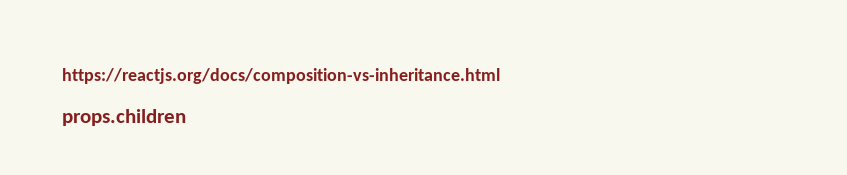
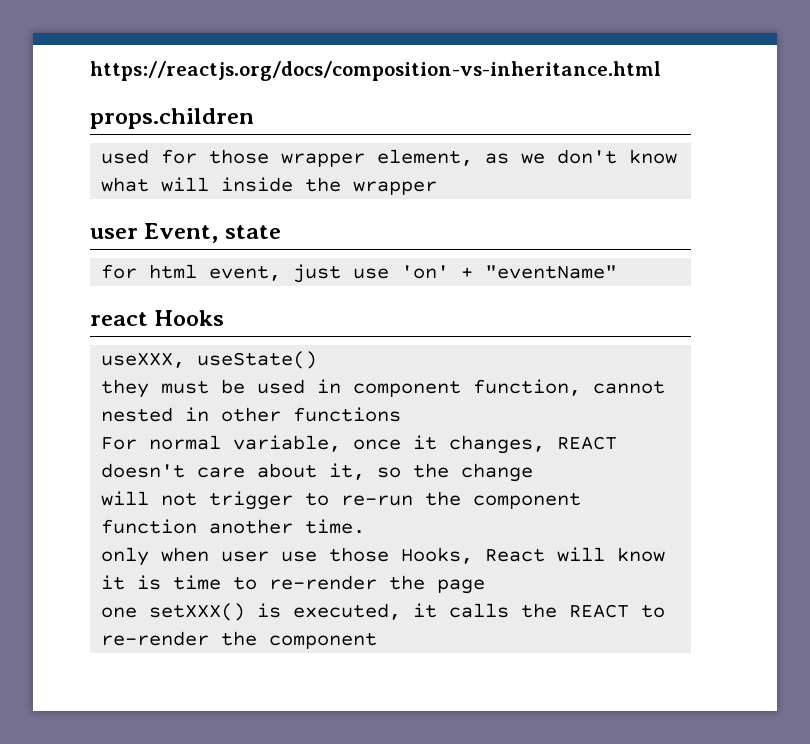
(186, 117) none -> [100,149,677,167] [100,177,437,195] [90,223,281,243] [100,264,617,283] [90,310,225,326] [100,351,317,369] [100,379,665,398] [100,407,401,422] [100,435,617,454] [100,463,533,482] [100,491,581,510] [100,519,365,534] [100,547,665,566] [100,575,485,594] [100,603,665,621] [100,631,377,649] // used for those wrapper element, as we don't know what will inside the wrapper // user Event, state // for html event, just use 'on' + "eventName" // react Hooks // useXXX, useState() // they must be used in component function, cannot nested in other functions // For normal variable, once it changes, REACT doesn't care about it, so the change // will not trigger to re-run the component function another time. // only when user use those Hooks, React will know it is time to re-render the page // one setXXX() is executed, it calls the REACT to re-render the component

